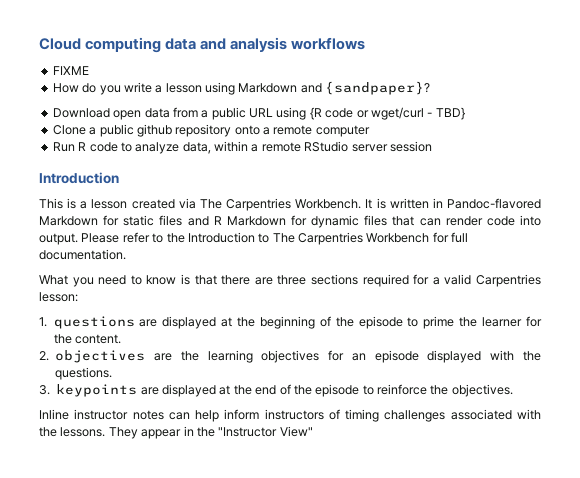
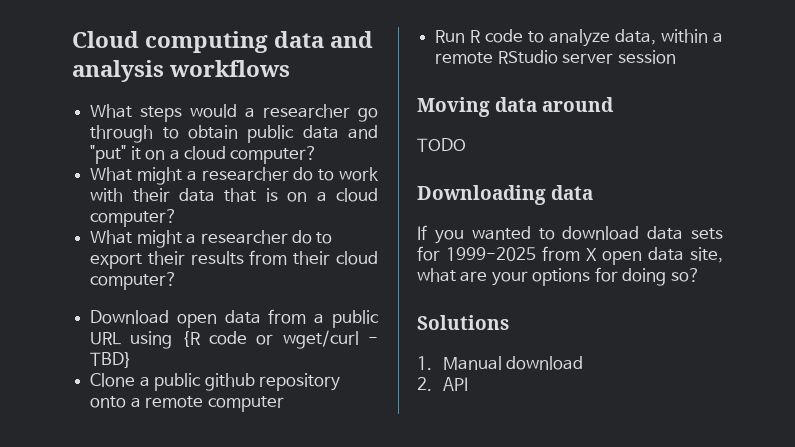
[52,66,89,75] [52,81,431,95] FIXME // How do you write a lesson using Markdown and {sandpaper}? -> [90,104,379,122] [90,125,379,143] [90,145,318,164] [90,167,380,185] [90,188,379,202] [90,209,178,227] [90,230,333,248] [90,250,378,269] [90,272,178,290] What steps would a researcher go through to obtain public data and "put" it on a cloud computer? // What might a researcher do to work with their data that is on a cloud computer? // What might a researcher do to export their results from their cloud computer?
[39,172,119,184] [39,198,541,211] [39,215,542,228] [39,232,469,245] [39,249,126,260] [39,274,542,287] [39,292,78,302] [39,316,543,329] [53,334,121,344] [39,350,541,363] [55,367,113,380] [39,384,513,397] [39,409,541,422] [39,426,313,439] Introduction // This is a lesson created via The Carpentries Workbench. It is written in Pandoc-flavored Markdown for static files and R Markdown for dynamic files that can render code into output. Please refer to the Introduction to The Carpentries Workbench for full documentation. // What you need to know is that there are three sections required for a valid Carpentries lesson: // 1. questions are displayed at the beginning of the episode to prime the learner for the content. // 2. objectives are the learning objectives for an episode displayed with the questions. // 3. keypoints are displayed at the end of the episode to reinforce the objectives. // Inline instructor notes can help inform instructors of timing challenges associated with the lessons. They appear in the "Instructor View" -> [417,97,615,117] [417,138,466,152] [417,185,594,205] [417,225,723,244] [417,246,723,265] [417,267,700,286] [417,315,509,330] [417,356,583,370] [417,377,468,391] Moving data around // TODO // Downloading data // If you wanted to download data sets for 1999-2025 from X open data site, what are your options for doing so? // Solutions // 1. Manual download // 2. API

